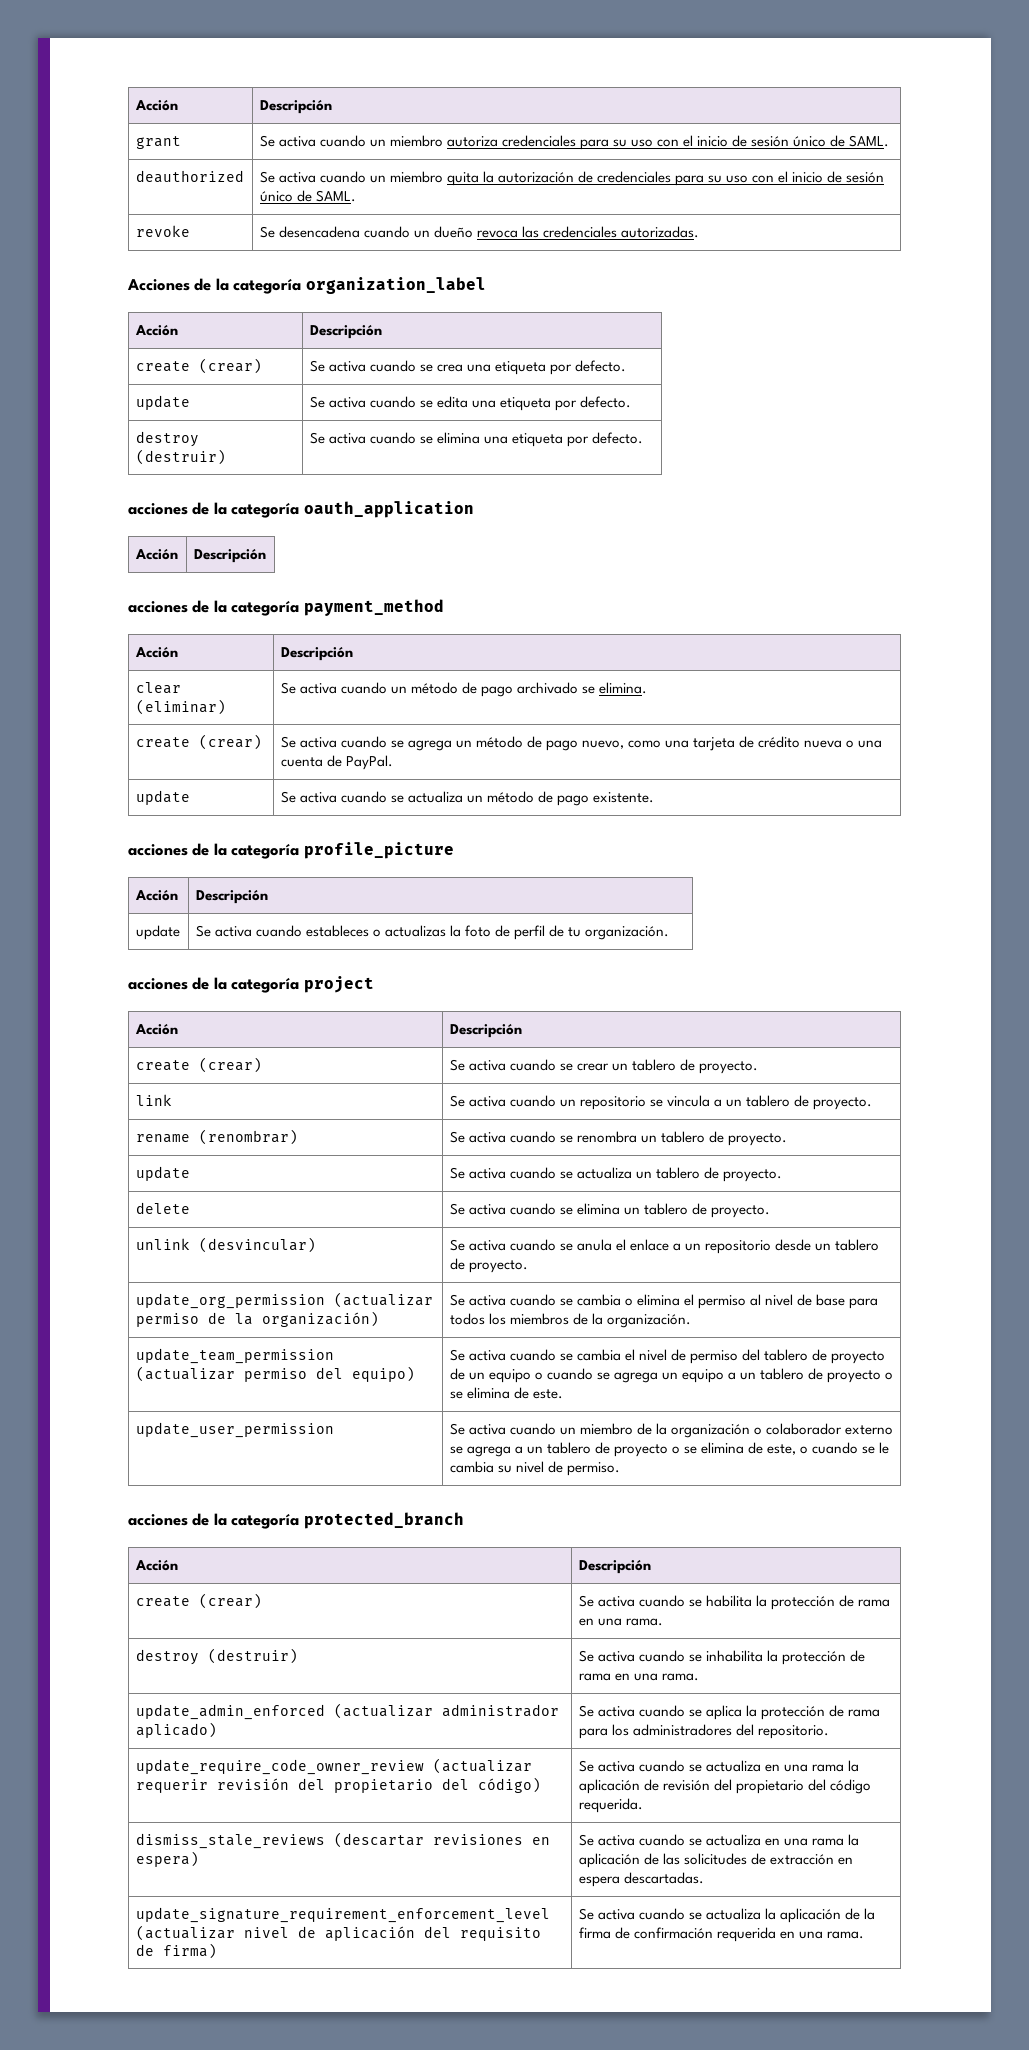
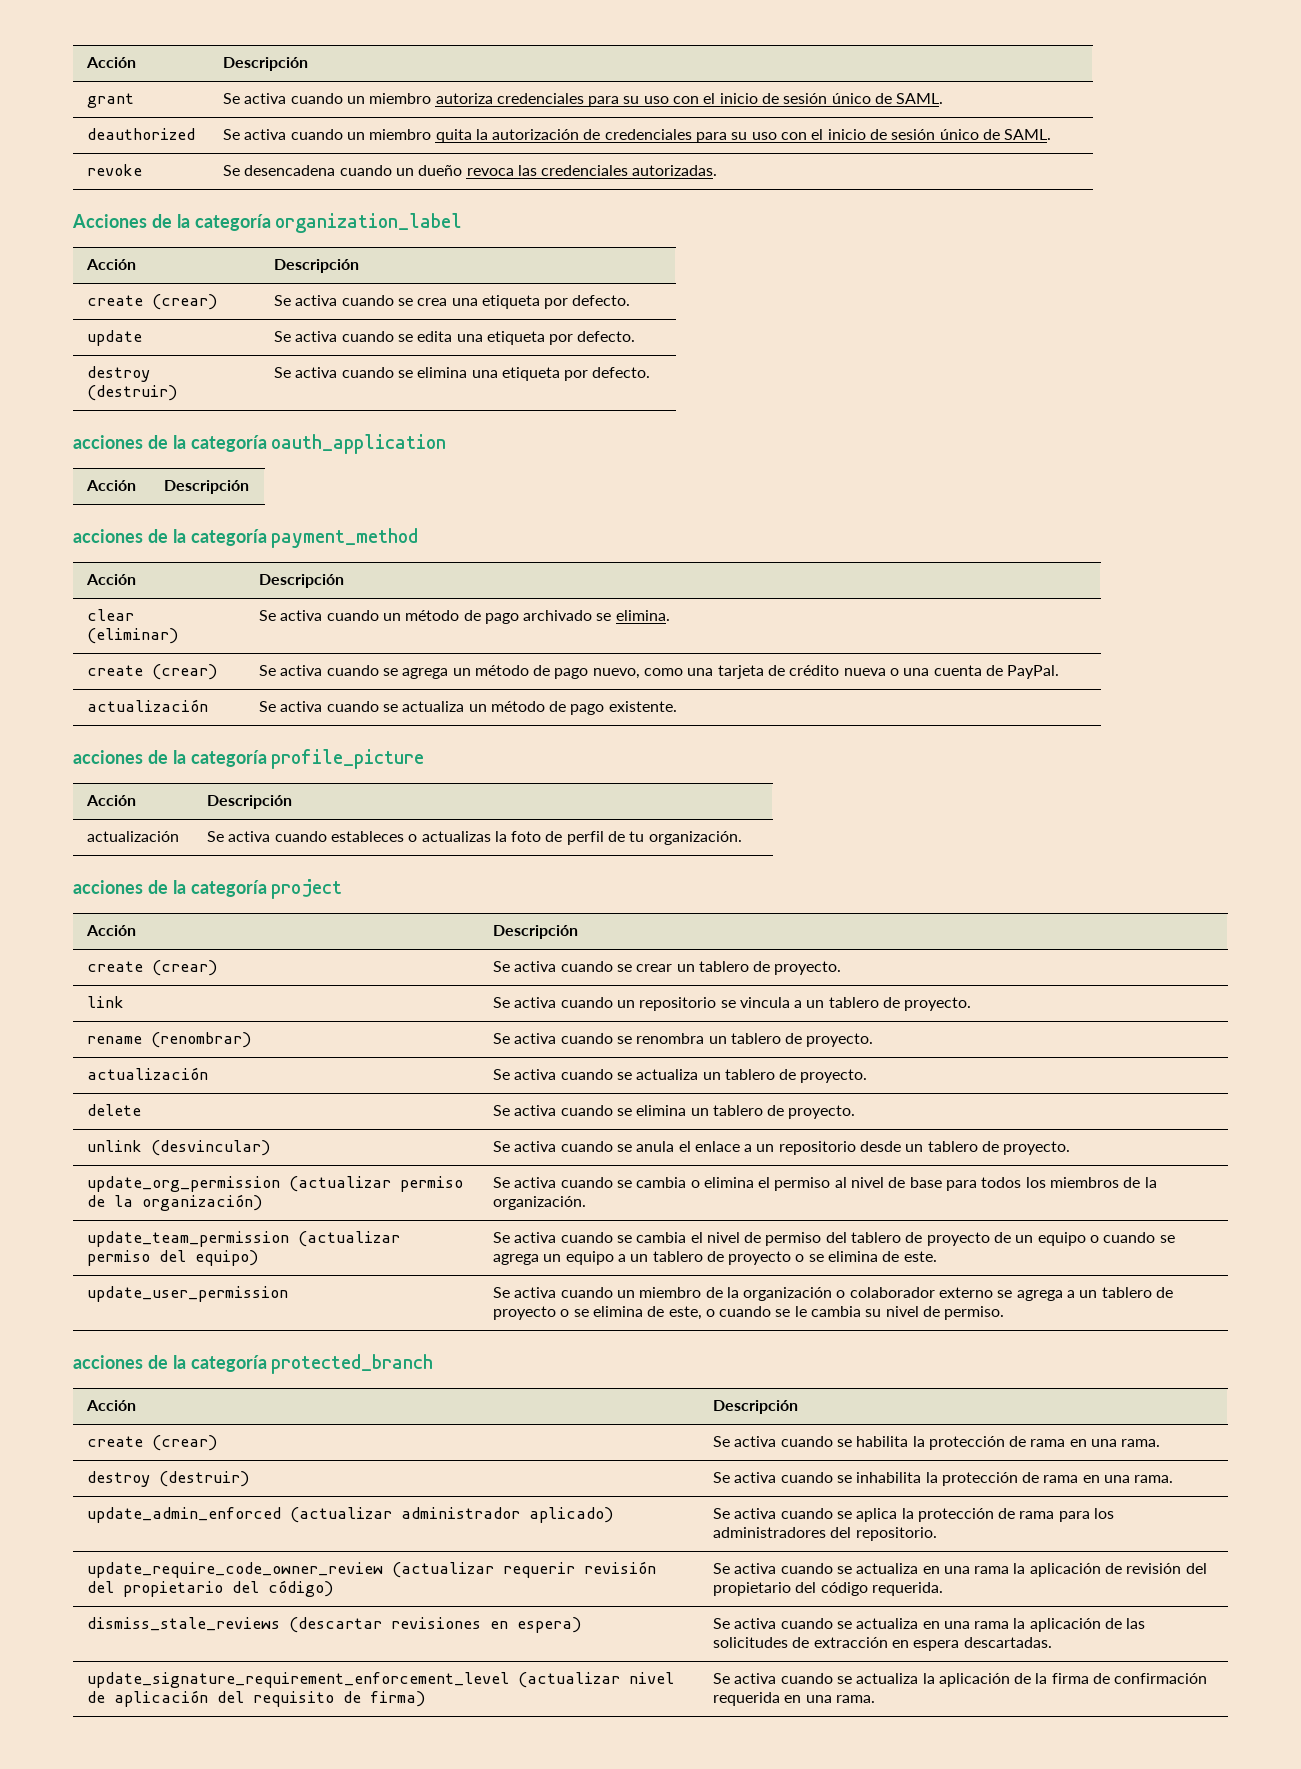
[135,790,190,805] update -> [86,699,208,712] actualización
[135,925,180,940] update -> [86,831,179,842] actualización
[135,1166,190,1181] update -> [86,1067,208,1080] actualización

